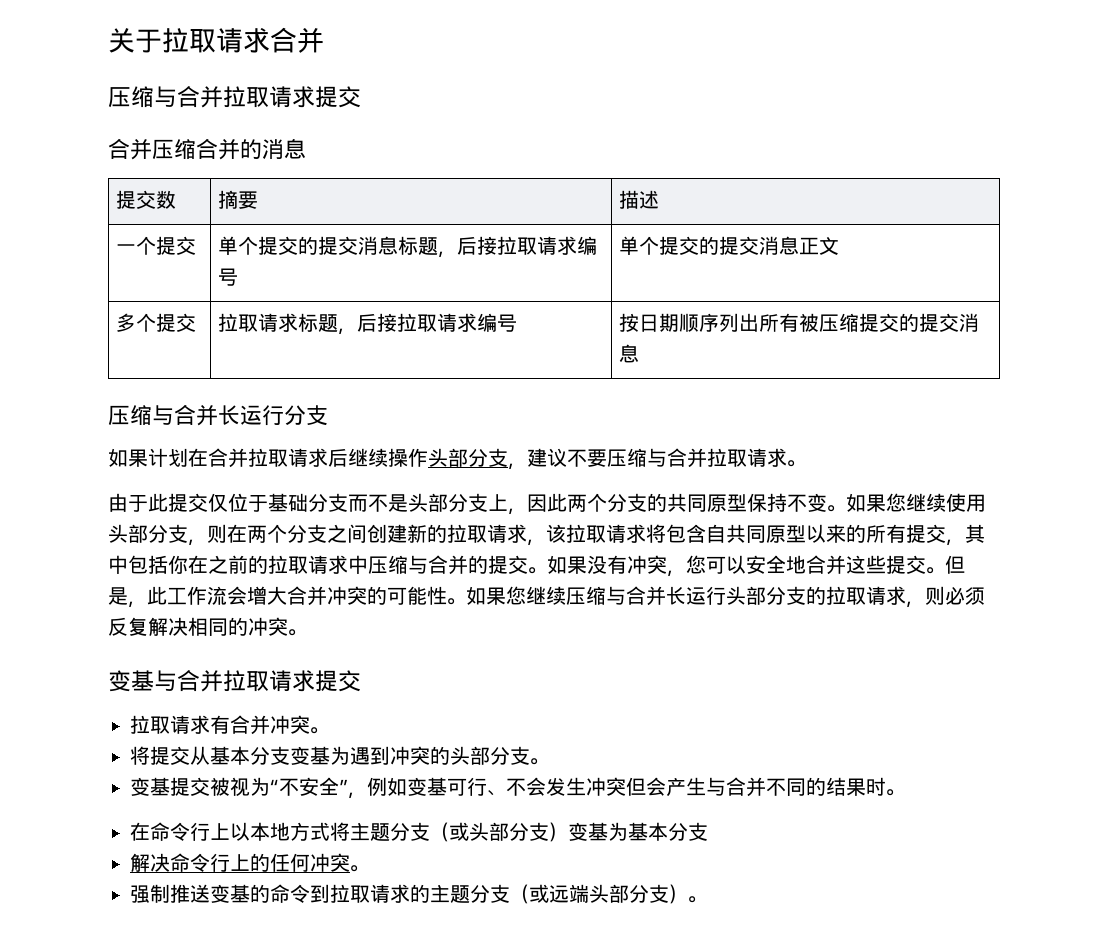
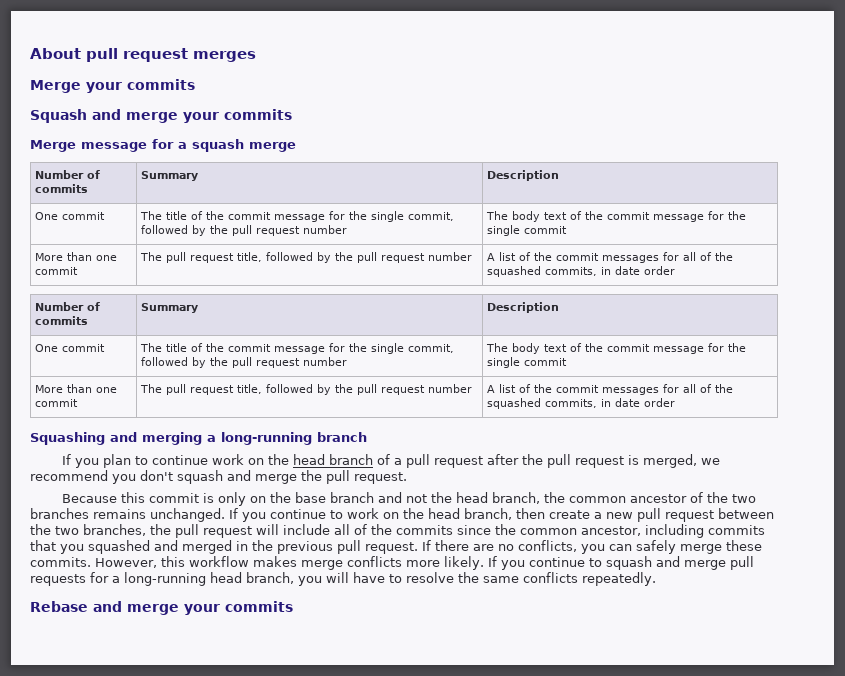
[108,27,324,53] [108,86,361,108] [108,138,306,160] [116,190,177,209] [218,190,259,209] [619,190,660,209] [116,236,197,255] [218,236,598,258] [218,268,239,286] [619,236,840,255] [116,313,197,332] [218,313,518,335] [619,313,980,332] [619,344,640,363] [108,404,328,426] [108,448,806,470] [108,493,986,515] [108,524,985,546] [108,555,965,577] [108,586,985,608] [108,617,307,636] [108,670,361,692] [130,715,329,735] [130,746,549,765] [130,777,905,799] [130,822,708,842] [130,853,369,872] [130,884,707,904] 关于拉取请求合并 // 压缩与合并拉取请求提交 // 合并压缩合并的消息 // 提交数 | 摘要 | 描述 // 一个提交 | 单个提交的提交消息标题，后接拉取请求编号 | 单个提交的提交消息正文 // 多个提交 | 拉取请求标题，后接拉取请求编号 | 按日期顺序列出所有被压缩提交的提交消息 // 压缩与合并长运行分支 // 如果计划在合并拉取请求后继续操作头部分支，建议不要压缩与合并拉取请求。 // 由于此提交仅位于基础分支而不是头部分支上，因此两个分支的共同原型保持不变。如果您继续使用头部分支，则在两个分支之间创建新的拉取请求，该拉取请求将包含自共同原型以来的所有提交，其中包括你在之前的拉取请求中压缩与合并的提交。如果没有冲突，您可以安全地合并这些提交。但是，此工作流会增大合并冲突的可能性。如果您继续压缩与合并长运行头部分支的拉取请求，则必须反复解决相同的冲突。 // 变基与合并拉取请求提交 // 拉取请求有合并冲突。 // 将提交从基本分支变基为遇到冲突的头部分支。 // 变基提交被视为“不安全”，例如变基可行、不会发生冲突但会产生与合并不同的结果时。 // 在命令行上以本地方式将主题分支（或头部分支）变基为基本分支 // 解决命令行上的任何冲突。 // 强制推送变基的命令到拉取请求的主题分支（或远端头部分支）。 -> [30,48,256,62] [30,79,195,93] [30,109,292,123] [30,139,296,152] [35,170,101,179] [35,184,89,193] [141,171,199,181] [487,170,560,181] [35,212,106,220] [140,211,455,222] [141,225,348,236] [486,211,747,222] [487,225,568,236] [35,252,118,261] [35,267,79,275] [140,252,473,263] [487,252,734,263] [487,266,676,277] [35,302,101,311] [35,316,89,325] [141,303,199,313] [487,302,560,313] [35,344,106,352] [140,343,455,354] [141,357,348,368] [486,343,747,354] [487,357,568,368] [35,384,118,393] [35,399,79,407] [140,384,473,395] [487,384,734,395] [487,398,676,409] [30,432,367,445] [61,454,720,468] [30,470,407,484] [61,492,756,506] [30,508,774,522] [30,524,765,538] [30,540,762,554] [30,556,754,570] [30,572,656,586] [30,601,293,615] About pull request merges // Merge your commits // Squash and merge your commits // Merge message for a squash merge // Number of commits | Summary | Description // One commit | The title of the commit message for the single commit, followed by the pull request number | The body text of the commit message for the single commit // More than one commit | The pull request title, followed by the pull request number | A list of the commit messages for all of the squashed commits, in date order // Number of commits | Summary | Description // One commit | The title of the commit message for the single commit, followed by the pull request number | The body text of the commit message for the single commit // More than one commit | The pull request title, followed by the pull request number | A list of the commit messages for all of the squashed commits, in date order // Squashing and merging a long-running branch // If you plan to continue work on the head branch of a pull request after the pull request is merged, we recommend you don't squash and merge the pull request. // Because this commit is only on the base branch and not the head branch, the common ancestor of the two branches remains unchanged. If you continue to work on the head branch, then create a new pull request between the two branches, the pull request will include all of the commits since the common ancestor, including commits that you squashed and merged in the previous pull request. If there are no conflicts, you can safely merge these commits. However, this workflow makes merge conflicts more likely. If you continue to squash and merge pull requests for a long-running head branch, you will have to resolve the same conflicts repeatedly. // Rebase and merge your commits

